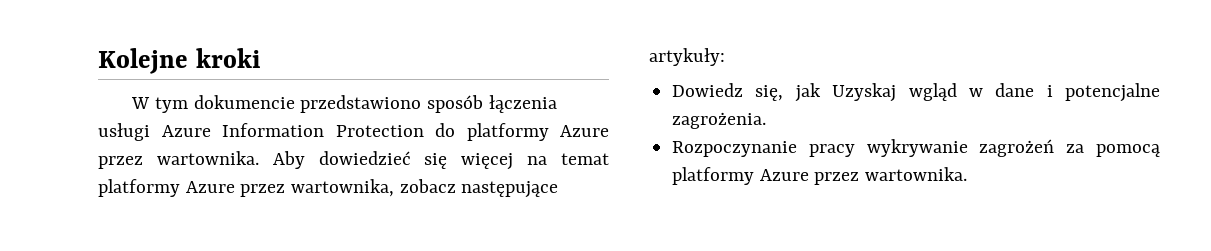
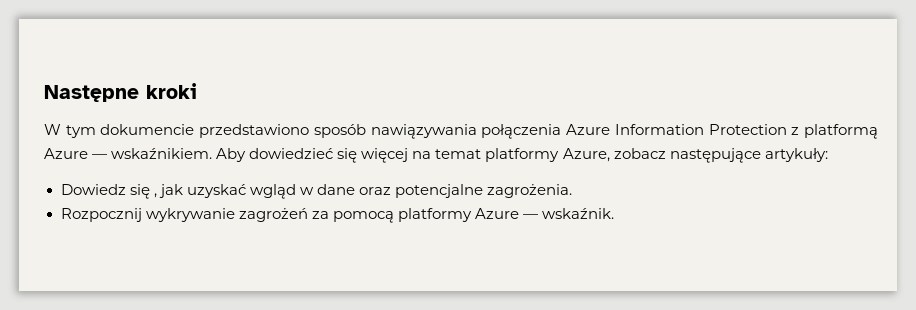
[98,48,188,74] Kolejne -> [44,85,139,102] Następne
[488,95,557,113] [98,123,150,141] łączenia usługi -> [370,124,562,139] nawiązywania połączenia
[435,123,609,141] [98,151,259,169] do platformy Azure przez wartownika. -> [791,124,879,139] [44,148,213,159] z platformą Azure — wskaźnikiem.
[185,179,395,197] Azure przez wartownika, -> [562,148,610,162] Azure,
[755,83,897,102] się, jak Uzyskaj -> [129,184,246,199] się , jak uzyskać
[1046,85,1053,97] i -> [358,187,391,195] oraz
[672,141,855,157] Rozpoczynanie pracy -> [60,208,142,222] Rozpocznij
[814,167,968,185] przez wartownika. -> [522,208,614,219] — wskaźnik.

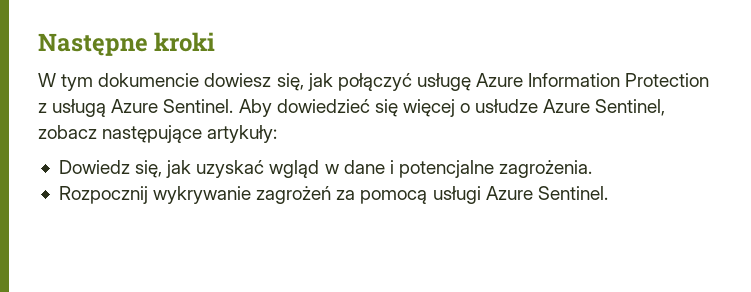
[199,124,879,139] [44,148,610,163] przedstawiono sposób nawiązywania połączenia Azure Information Protection z platformą Azure — wskaźnikiem. Aby dowiedzieć się więcej na temat platformy Azure, -> [204,73,710,91] [38,99,666,117] dowiesz się, jak połączyć usługę Azure Information Protection z usługą Azure Sentinel. Aby dowiedzieć się więcej o usłudze Azure Sentinel,
[129,184,157,199] się , -> [135,160,163,178] się,
[358,187,391,195] oraz -> [389,160,394,174] i
[397,208,614,222] platformy Azure — wskaźnik. -> [432,186,608,204] usługi Azure Sentinel.

